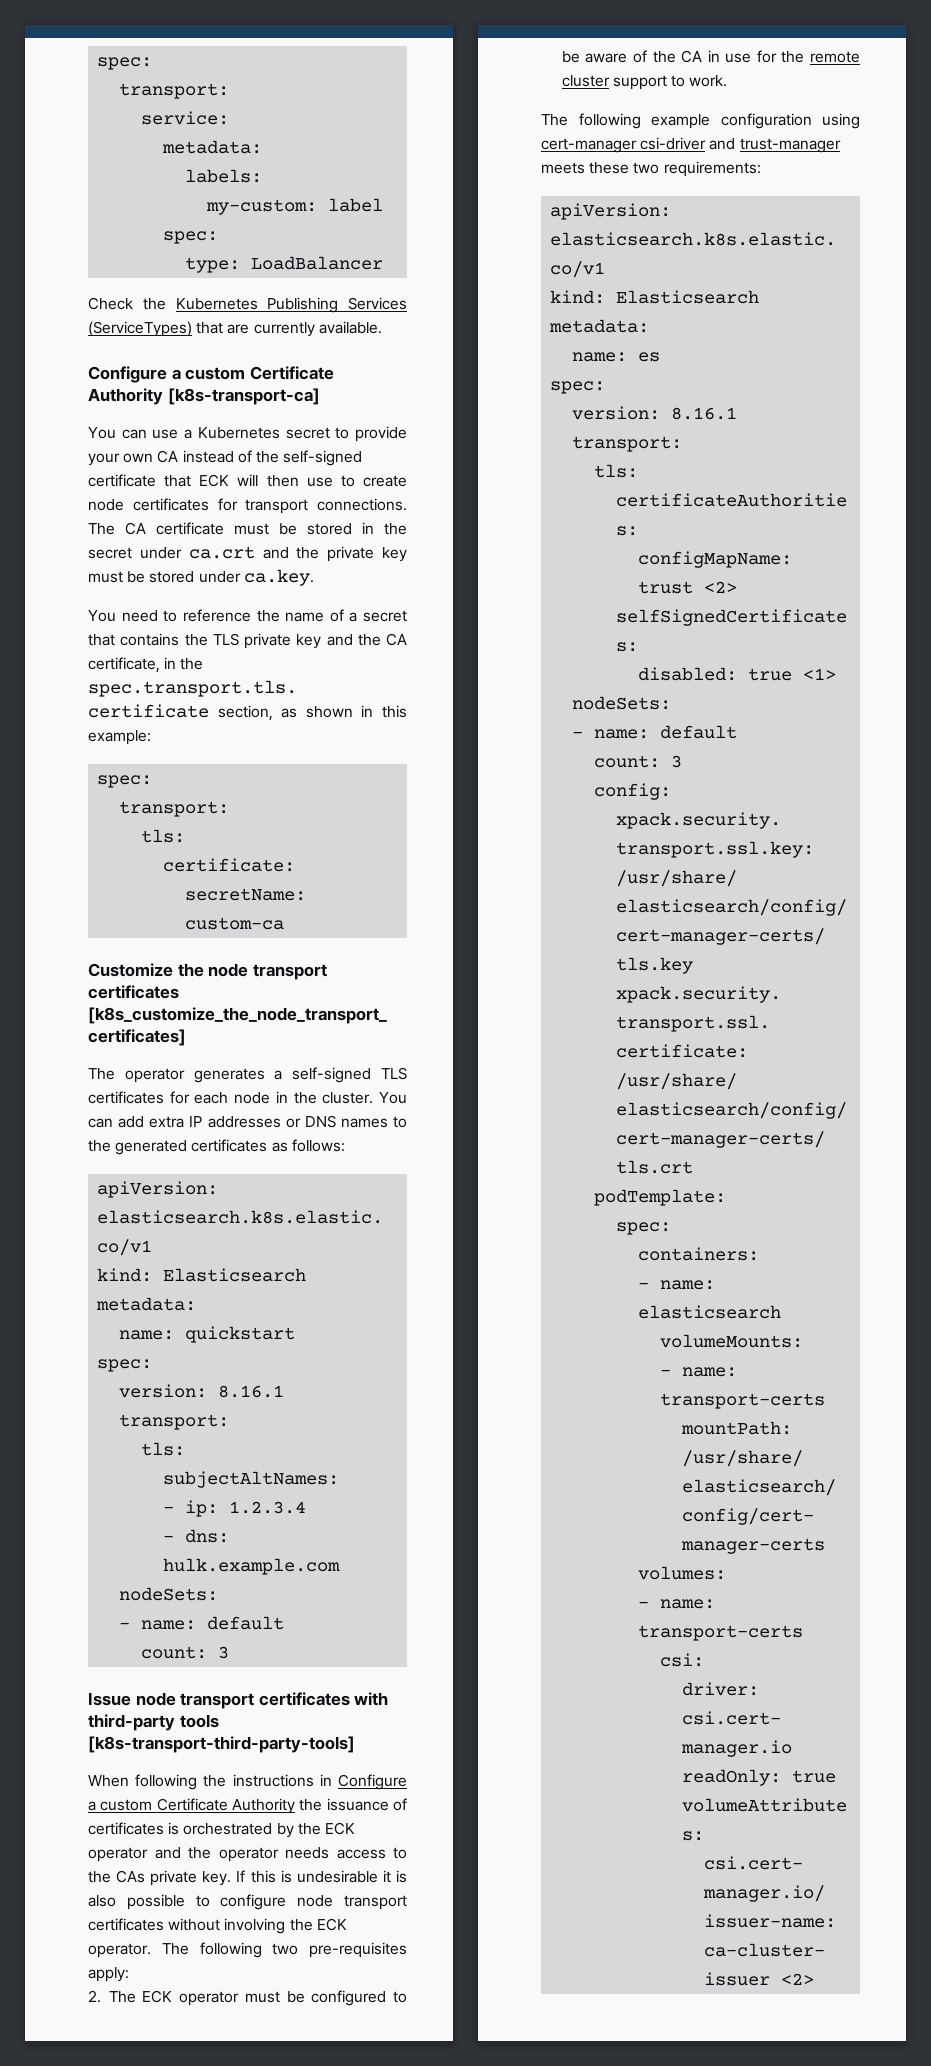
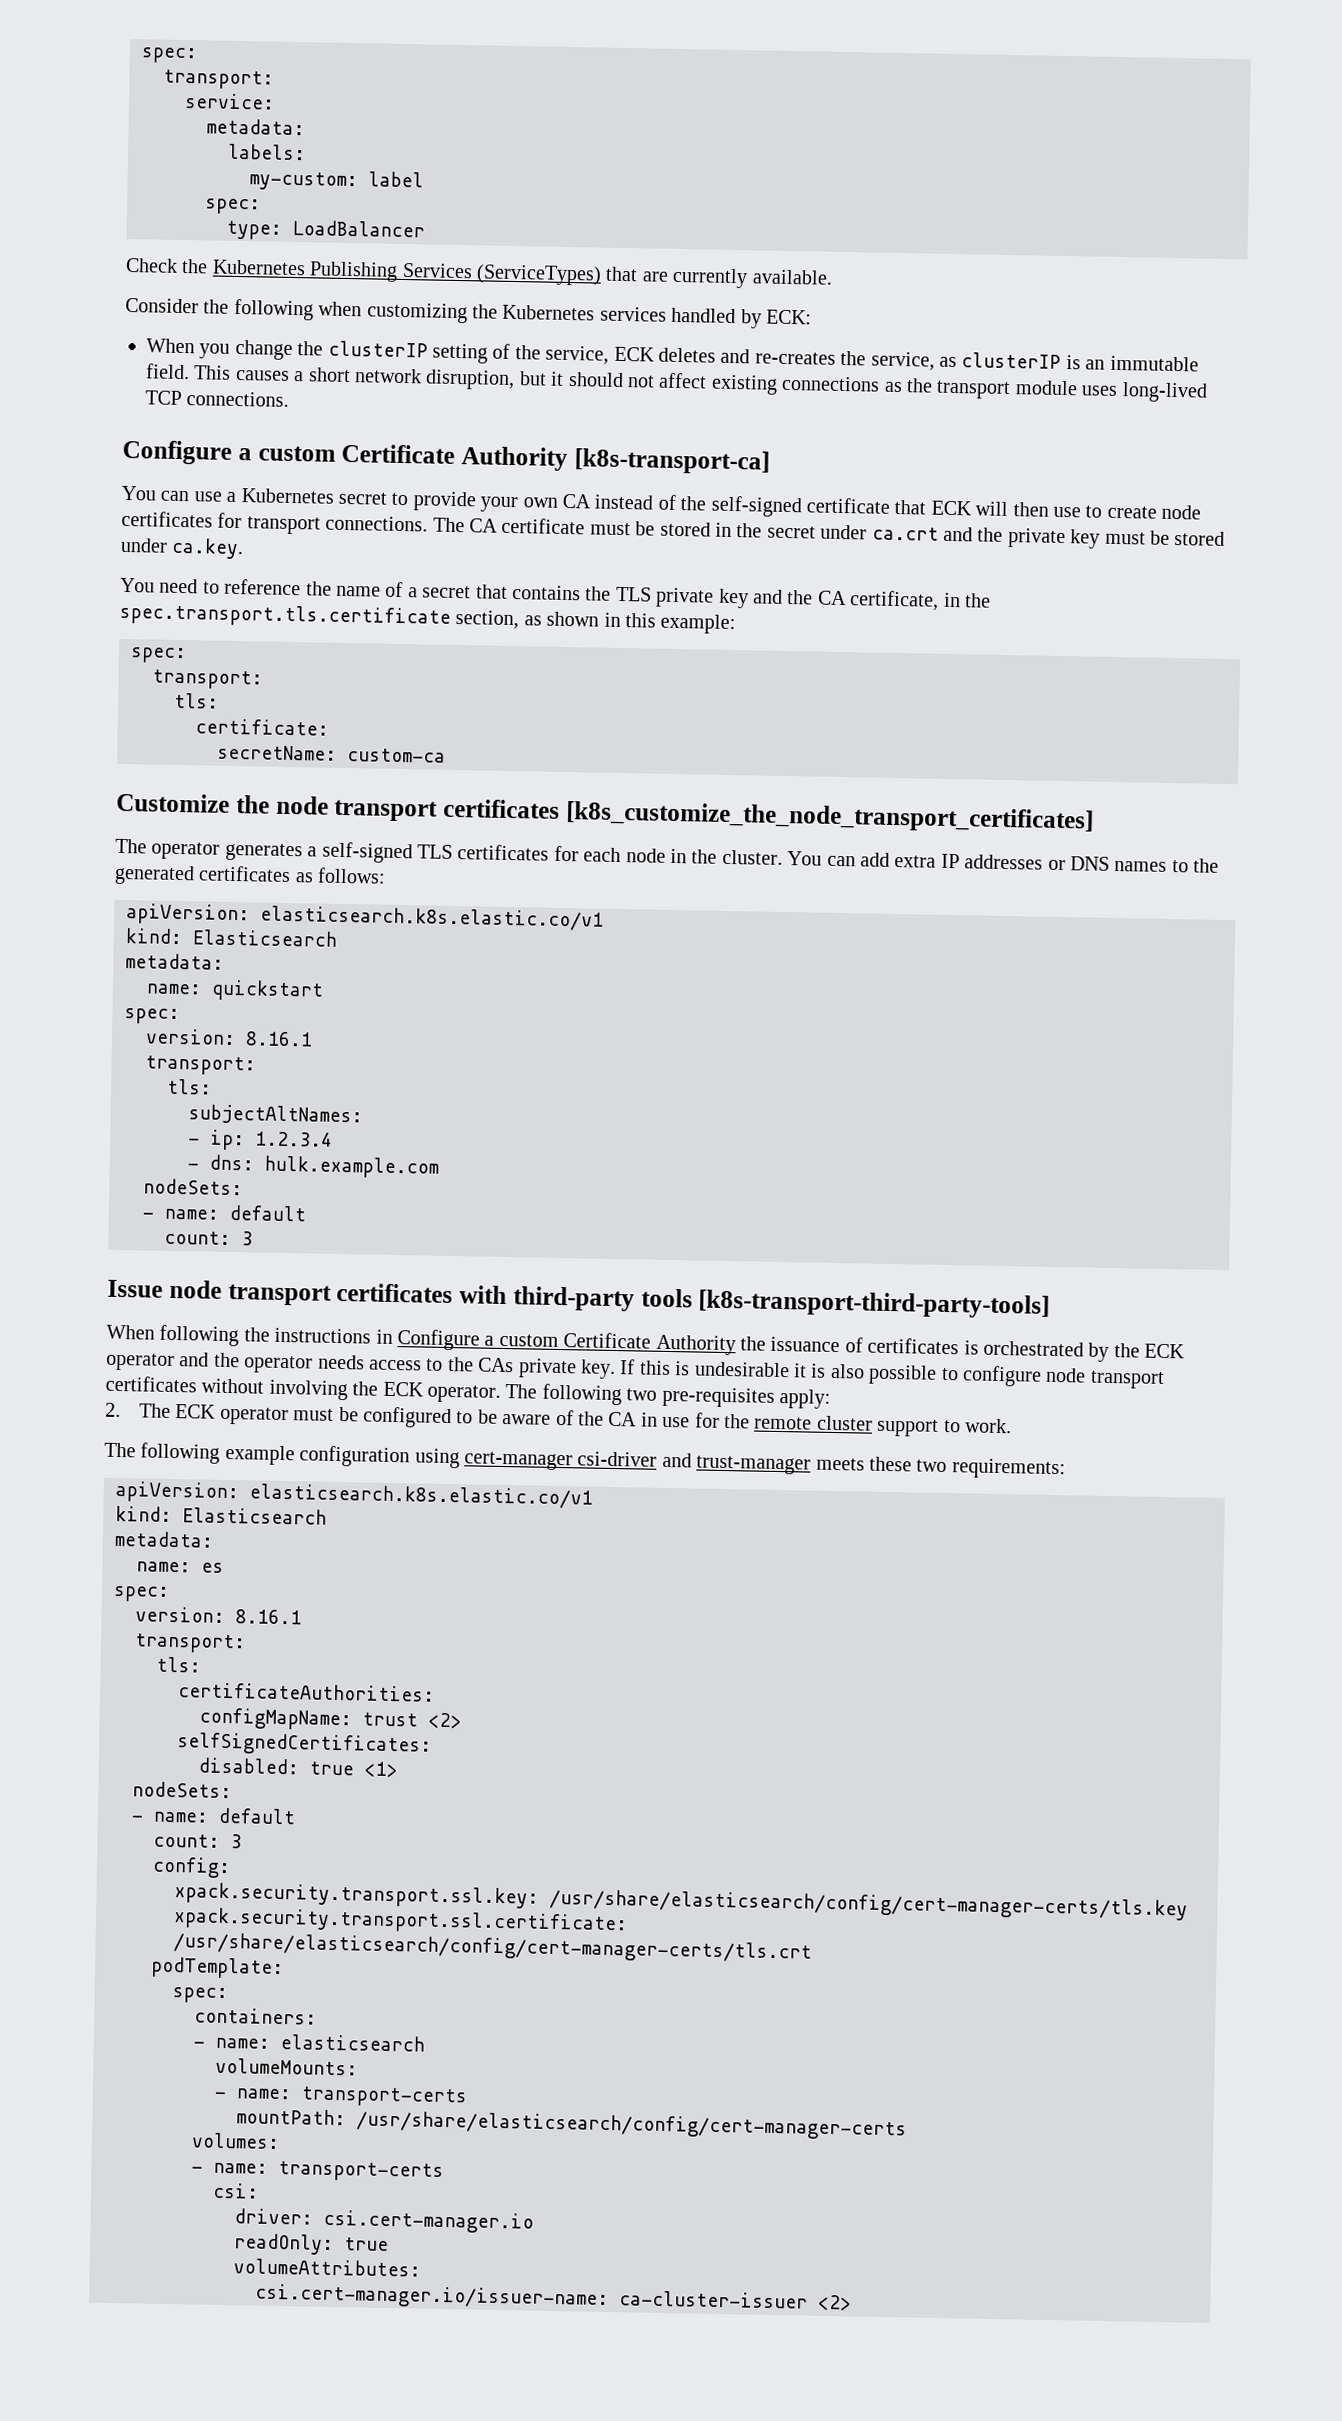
(382, 327) none -> [125,297,812,329] [146,338,1199,372] [146,363,1208,403] [145,390,290,407] // Consider the following when customizing the Kubernetes services handled by ECK: // When you change the clusterIP setting of the service, ECK deletes and re-creates the service, as clusterIP is an immutable field. This causes a short network disruption, but it should not affect existing connections as the transport module uses long-lived TCP connections.

